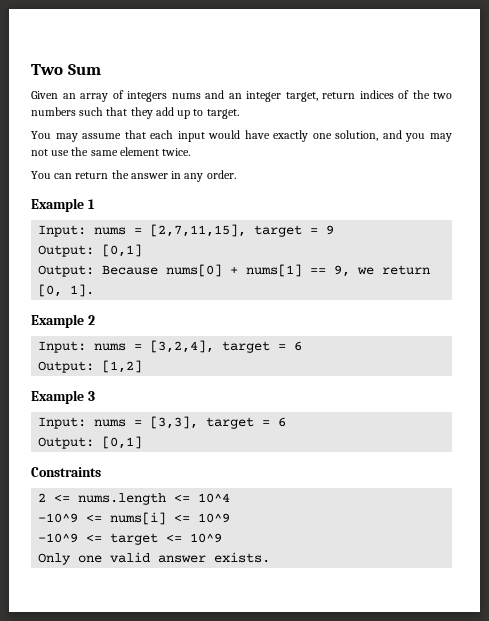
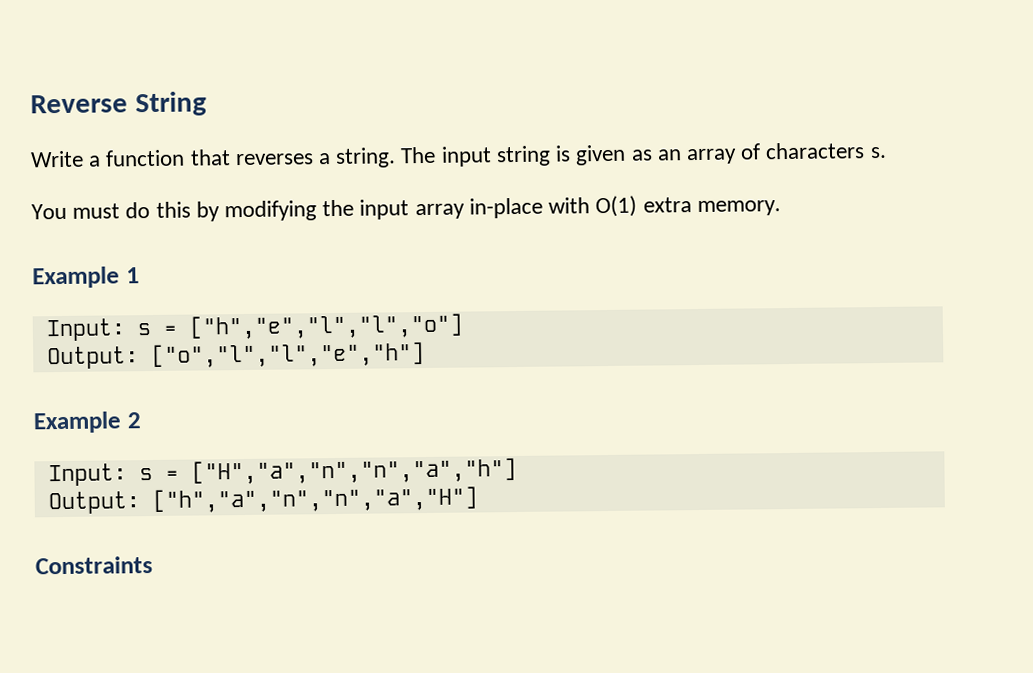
[31,64,101,75] [31,90,452,102] [31,107,239,119] [31,130,453,142] [31,147,191,156] [31,170,236,182] [31,198,95,212] [38,224,335,237] [38,244,143,257] [38,264,431,277] [38,284,95,297] [31,314,95,328] [38,340,303,353] [38,360,143,373] [31,390,95,404] [38,416,287,429] [38,436,143,449] [31,467,101,477] [38,493,231,505] [38,512,231,525] [38,533,223,545] [38,552,271,565] Two Sum // Given an array of integers nums and an integer target, return indices of the two numbers such that they add up to target. // You may assume that each input would have exactly one solution, and you may not use the same element twice. // You can return the answer in any order. // Example 1 // Input: nums = [2,7,11,15], target = 9 // Output: [0,1] // Output: Because nums[0] + nums[1] == 9, we return [0, 1]. // Example 2 // Input: nums = [3,2,4], target = 6 // Output: [1,2] // Example 3 // Input: nums = [3,3], target = 6 // Output: [0,1] // Constraints // 2 <= nums.length <= 10^4 // -10^9 <= nums[i] <= 10^9 // -10^9 <= target <= 10^9 // Only one valid answer exists. -> [30,91,207,117] [30,142,887,168] [31,195,781,222] [32,266,140,289] [45,313,463,342] [46,342,425,370] [33,411,141,434] [47,458,517,487] [47,486,478,515] [35,556,153,575] Reverse String // Write a function that reverses a string. The input string is given as an array of characters s. // You must do this by modifying the input array in-place with O(1) extra memory. // Example 1 // Input: s = ["h","e","l","l","o"] // Output: ["o","l","l","e","h"] // Example 2 // Input: s = ["H","a","n","n","a","h"] // Output: ["h","a","n","n","a","H"] // Constraints

